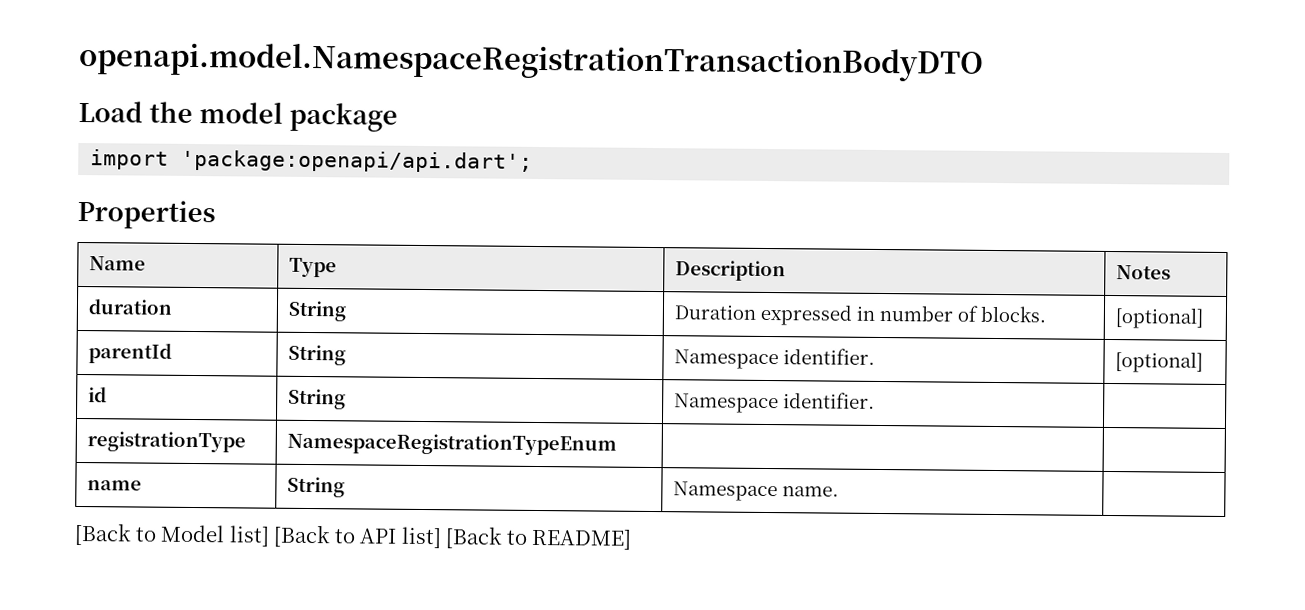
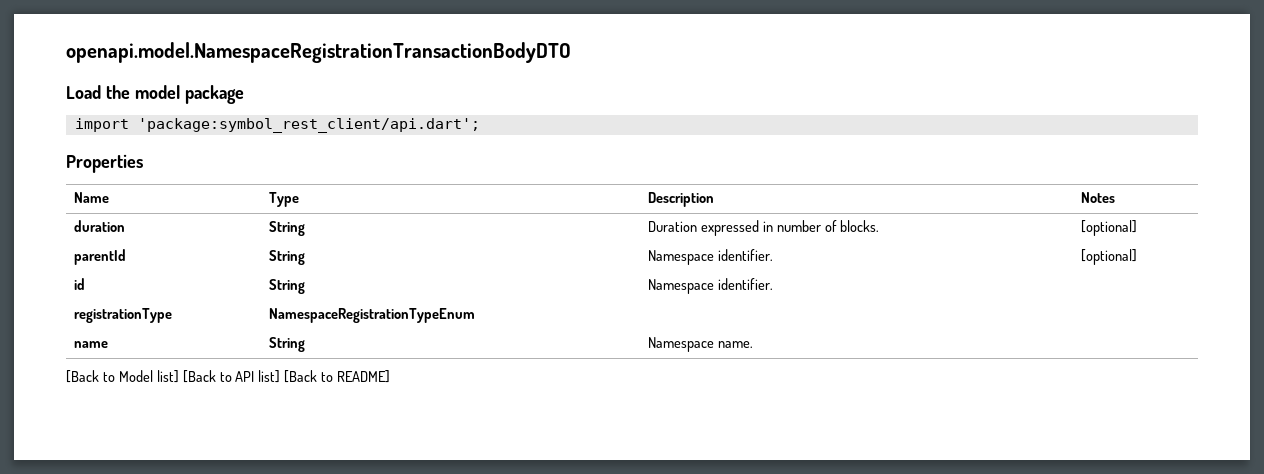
[181,149,534,173] 'package:openapi/api.dart'; -> [137,118,480,133] 'package:symbol_rest_client/api.dart';

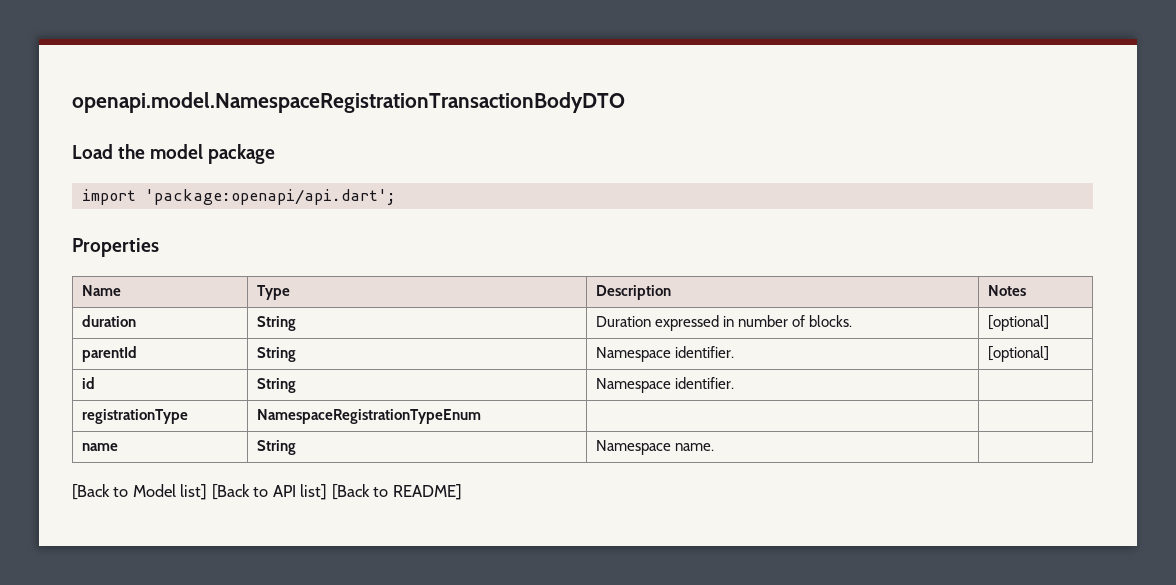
[137,118,480,133] 'package:symbol_rest_client/api.dart'; -> [144,189,396,205] 'package:openapi/api.dart';

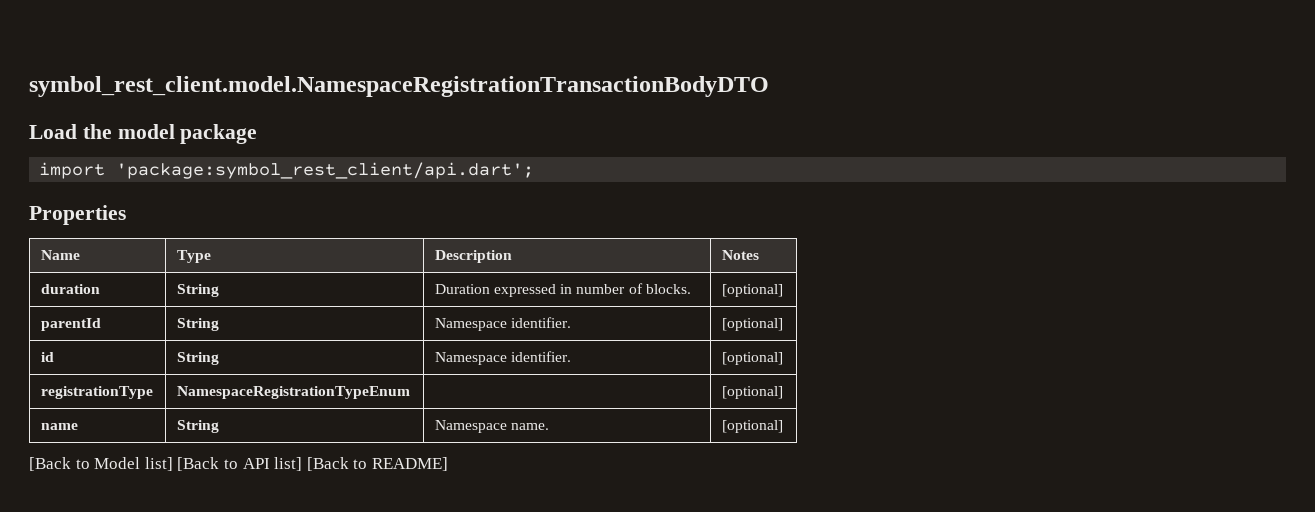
[72,92,625,113] openapi.model.NamespaceRegistrationTransactionBodyDTO -> [29,76,769,97] symbol_rest_client.model.NamespaceRegistrationTransactionBodyDTO
[144,189,396,205] 'package:openapi/api.dart'; -> [116,162,535,179] 'package:symbol_rest_client/api.dart';
(734, 383) none -> [721,352,783,365] [optional]
(481, 416) none -> [721,386,783,399] [optional]
(714, 447) none -> [721,420,783,433] [optional]

